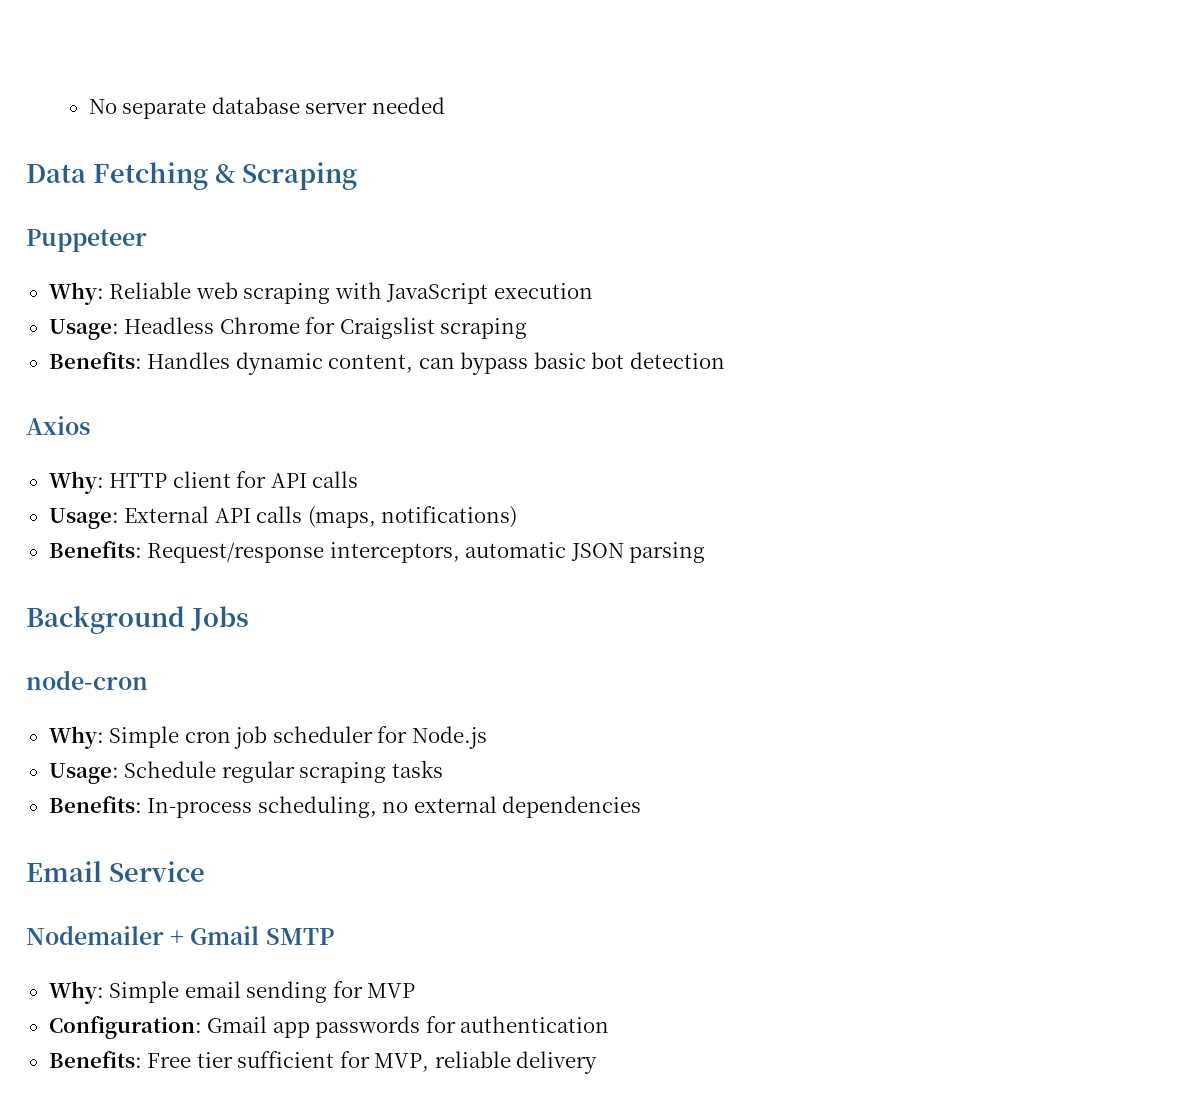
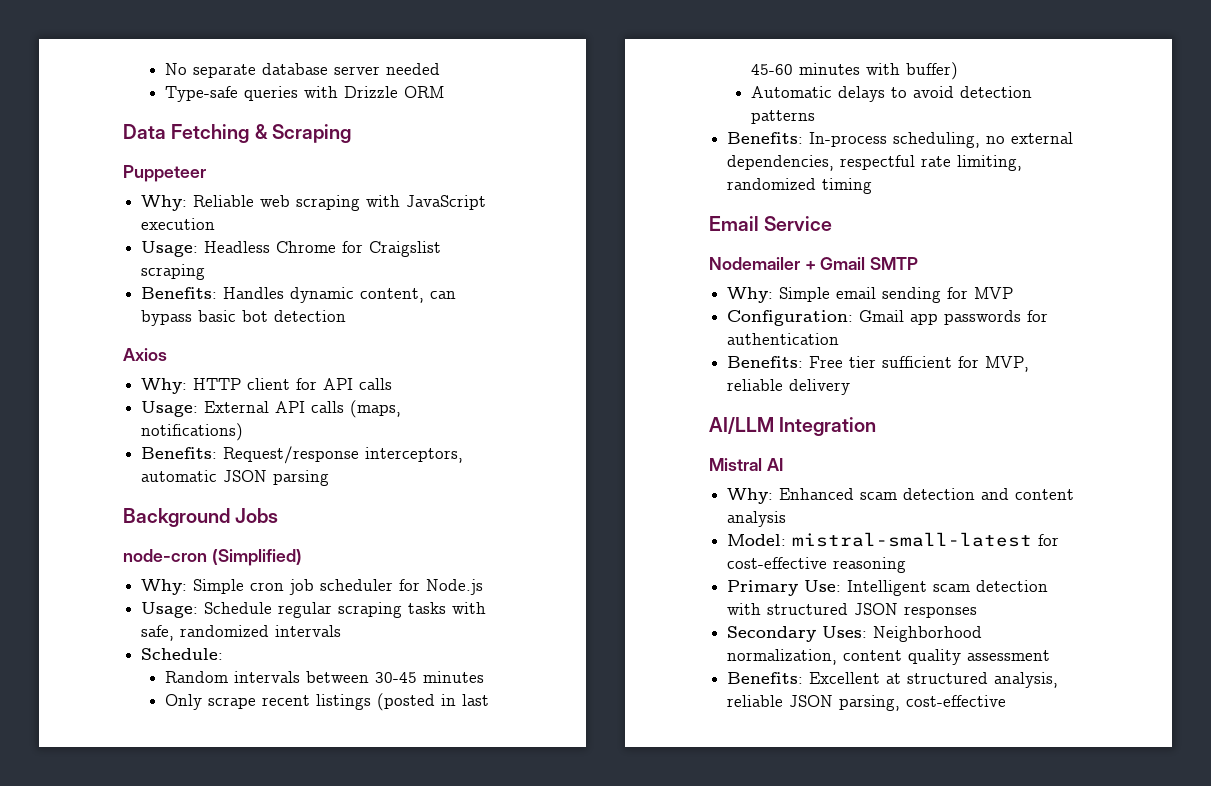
(445, 105) none -> [164,86,444,102] // Type-safe queries with Drizzle ORM
(148, 680) none -> [211,549,302,566] (Simplified)
(443, 769) none -> [452,602,487,614] [141,625,342,641] [141,648,224,660] [164,671,484,683] [164,693,489,711] [750,62,958,80] [750,86,1032,102] [750,110,815,124] with safe, randomized intervals // Schedule: // Random intervals between 30-45 minutes // Only scrape recent listings (posted in last 45-60 minutes with buffer) // Automatic delays to avoid detection patterns
[502,796,642,818] dependencies -> [727,155,1023,171] [727,178,873,194] dependencies, respectful rate limiting, randomized timing
(598, 1062) none -> [709,417,877,436] [709,458,783,471] [727,488,1075,504] [727,511,787,527] [727,532,1060,547] [727,557,907,573] [727,580,1049,596] [727,603,978,618] [727,626,983,642] [727,649,1051,665] [727,672,1059,688] [727,695,1007,711] // AI/LLM Integration // Mistral AI // Why: Enhanced scam detection and content analysis // Model: mistral-small-latest for cost-effective reasoning // Primary Use: Intelligent scam detection with structured JSON responses // Secondary Uses: Neighborhood normalization, content quality assessment // Benefits: Excellent at structured analysis, reliable JSON parsing, cost-effective

